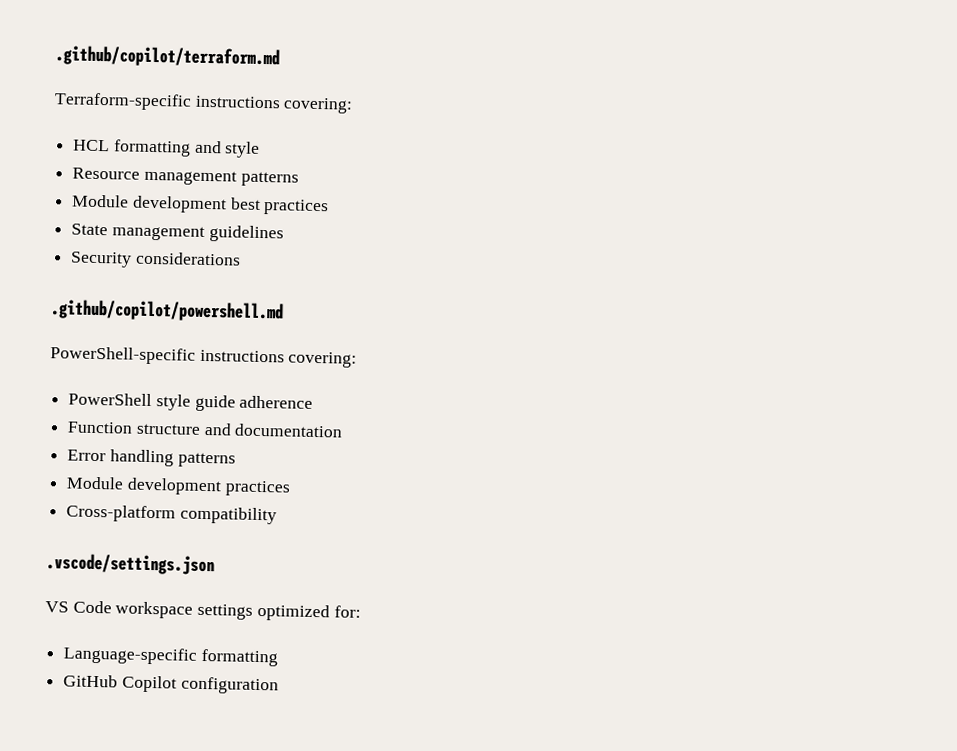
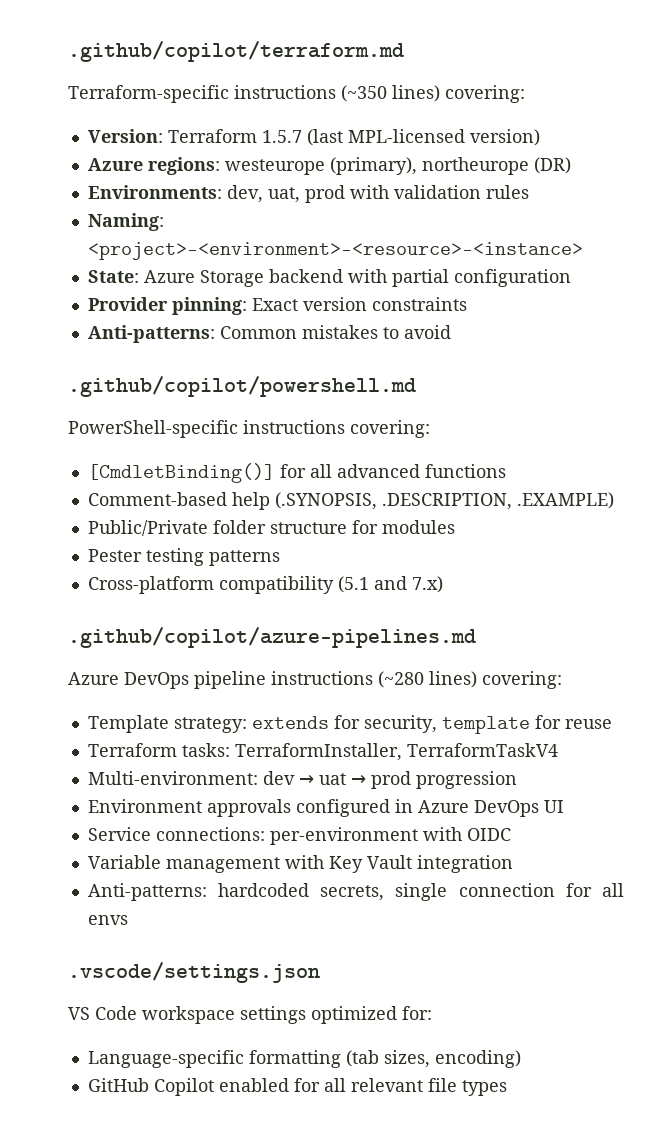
[283,97,354,114] [73,139,261,158] [72,167,299,187] [72,194,330,216] [71,223,284,243] [70,251,241,268] [50,299,284,323] [50,346,358,368] [68,392,314,412] [67,421,344,438] [67,449,236,468] [66,476,291,497] [66,504,277,525] covering: // HCL formatting and style // Resource management patterns // Module development best practices // State management guidelines // Security considerations // .github/copilot/powershell.md // PowerShell-specific instructions covering: // PowerShell style guide adherence // Function structure and documentation // Error handling patterns // Module development practices // Cross-platform compatibility -> [341,85,525,103] [87,129,540,146] [87,157,571,175] [87,185,529,203] [87,213,164,231] [87,242,583,260] [87,269,571,287] [87,297,467,315] [87,325,451,343] [68,376,416,397] [68,420,430,438] [87,463,506,483] [87,492,614,510] [87,520,455,536] [87,548,280,566] [87,576,443,594] [68,627,476,648] [68,671,562,689] [87,715,612,734] [87,743,558,761] [87,771,517,789] [87,799,564,817] [87,827,511,845] [87,855,513,873] [87,883,624,901] [87,915,128,925] (~350 lines) covering: // Version: Terraform 1.5.7 (last MPL-licensed version) // Azure regions: westeurope (primary), northeurope (DR) // Environments: dev, uat, prod with validation rules // Naming: <project>-<environment>-<resource>-<instance> // State: Azure Storage backend with partial configuration // Provider pinning: Exact version constraints // Anti-patterns: Common mistakes to avoid // .github/copilot/powershell.md // PowerShell-specific instructions covering: // [CmdletBinding()] for all advanced functions // Comment-based help (.SYNOPSIS, .DESCRIPTION, .EXAMPLE) // Public/Private folder structure for modules // Pester testing patterns // Cross-platform compatibility (5.1 and 7.x) // .github/copilot/azure-pipelines.md // Azure DevOps pipeline instructions (~280 lines) covering: // Template strategy: extends for security, template for reuse // Terraform tasks: TerraformInstaller, TerraformTaskV4 // Multi-environment: dev → uat → prod progression // Environment approvals configured in Azure DevOps UI // Service connections: per-environment with OIDC // Variable management with Key Vault integration // Anti-patterns: hardcoded secrets, single connection for all envs
(278, 657) none -> [345,1050,521,1068] (tab sizes, encoding)
[180,676,279,695] configuration -> [218,1078,507,1096] enabled for all relevant file types

